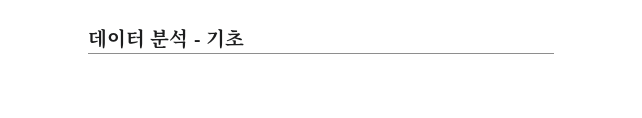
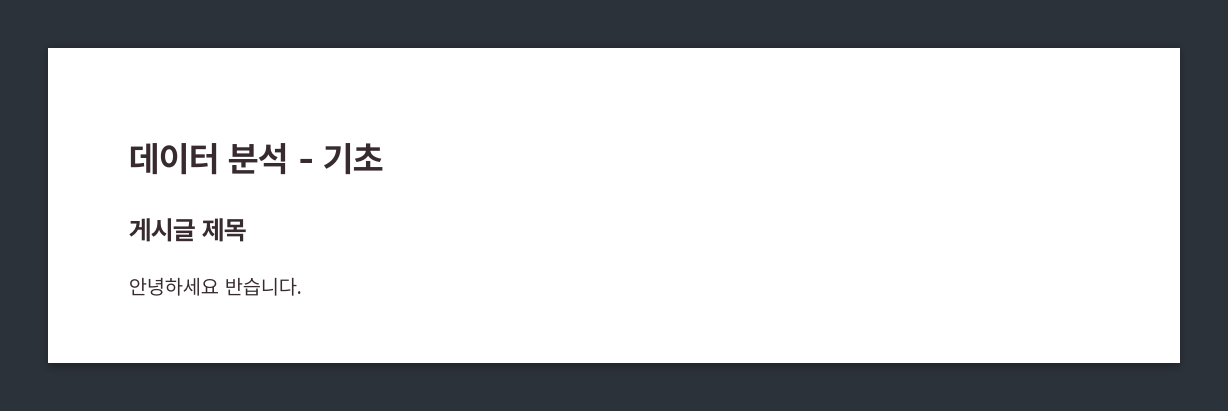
(244, 38) none -> [129,218,247,242] [129,277,301,296] // 게시글 제목 // 안녕하세요 반습니다.

